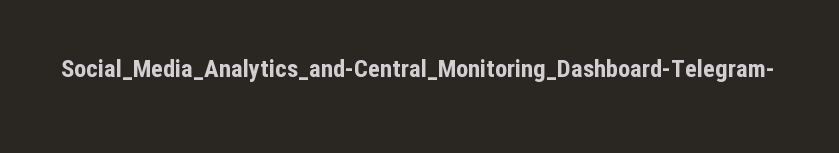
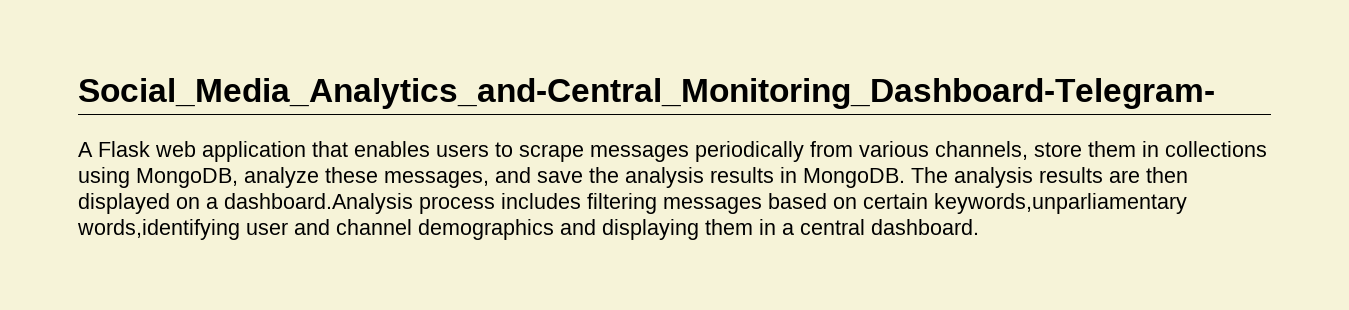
(775, 70) none -> [78,141,1267,162] [78,167,1188,188] [78,193,1187,214] [77,219,979,240] // A Flask web application that enables users to scrape messages periodically from various channels, store them in collections using MongoDB, analyze these messages, and save the analysis results in MongoDB. The analysis results are then displayed on a dashboard.Analysis process includes filtering messages based on certain keywords,unparliamentary words,identifying user and channel demographics and displaying them in a central dashboard.

